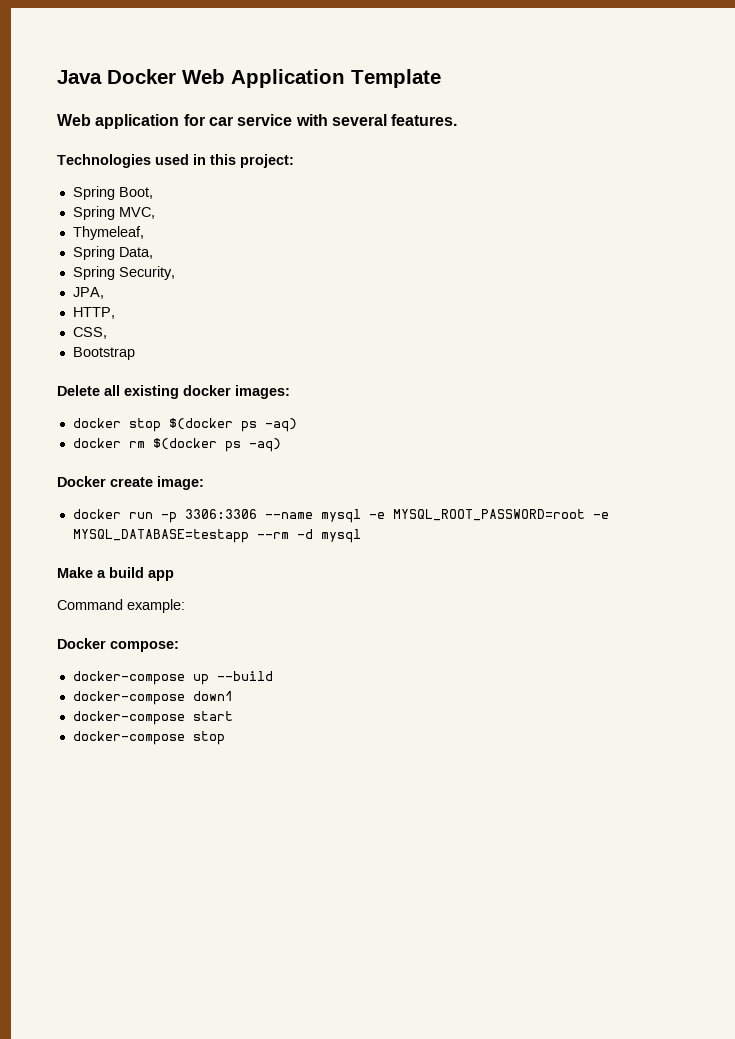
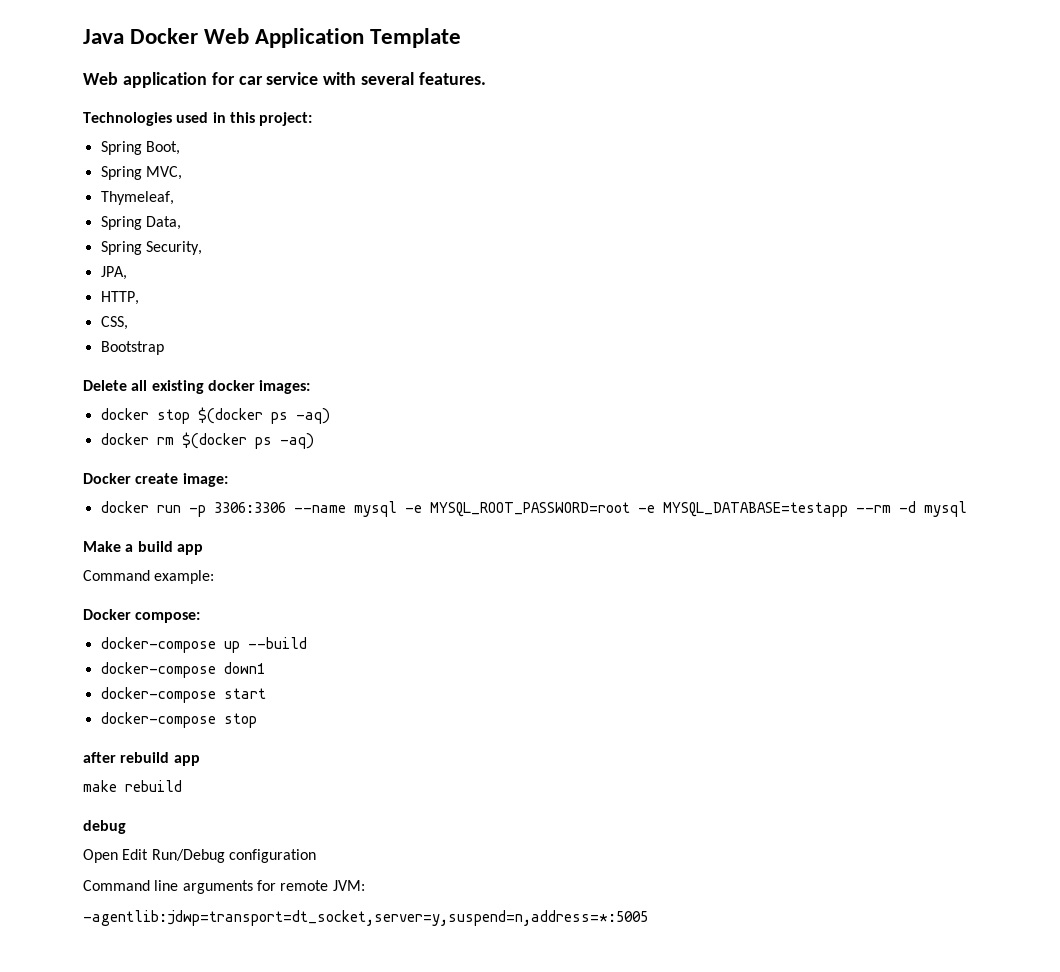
(225, 738) none -> [83,752,200,766] [83,780,182,792] [83,820,126,834] [83,849,316,863] [83,880,365,894] [83,910,648,926] // after rebuild app // make rebuild // debug // Open Edit Run/Debug configuration // Command line arguments for remote JVM: // -agentlib:jdwp=transport=dt_socket,server=y,suspend=n,address=*:5005

